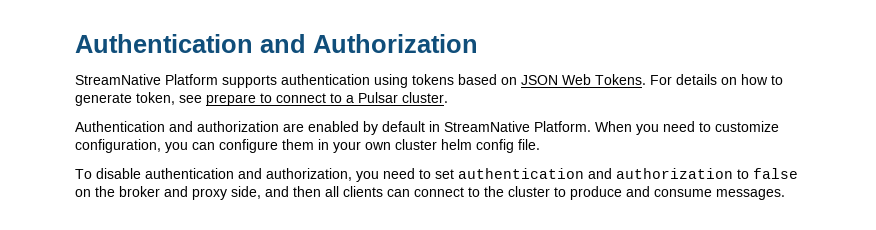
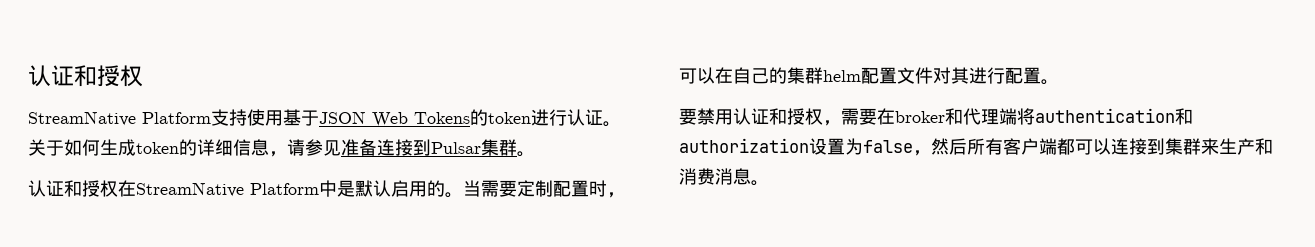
[75,34,478,53] [75,74,783,88] [75,92,448,106] [75,121,779,135] [75,139,540,153] [75,168,798,182] [75,186,785,200] Authentication and Authorization // StreamNative Platform supports authentication using tokens based on JSON Web Tokens. For details on how to generate token, see prepare to connect to a Pulsar cluster. // Authentication and authorization are enabled by default in StreamNative Platform. When you need to customize configuration, you can configure them in your own cluster helm config file. // To disable authentication and authorization, you need to set authentication and authorization to false on the broker and proxy side, and then all clients can connect to the cluster to produce and consume messages. -> [28,65,143,87] [28,109,621,127] [28,139,535,157] [28,180,625,198] [679,67,1059,85] [679,108,1193,126] [679,138,1273,156] [679,168,769,186] 认证和授权 // StreamNative Platform支持使用基于JSON Web Tokens的token进行认证。关于如何生成token的详细信息，请参见准备连接到Pulsar集群。 // 认证和授权在StreamNative Platform中是默认启用的。当需要定制配置时，可以在自己的集群helm配置文件对其进行配置。 // 要禁用认证和授权，需要在broker和代理端将authentication和authorization设置为false，然后所有客户端都可以连接到集群来生产和消费消息。

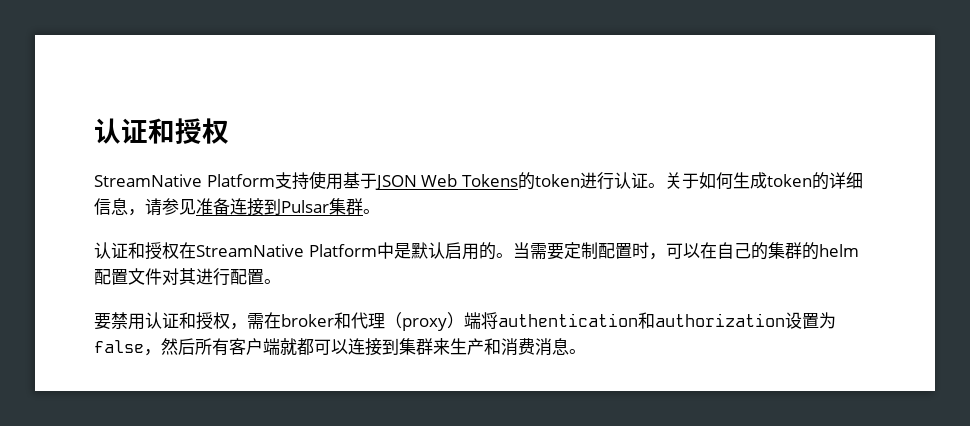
(823, 75) none -> [801,242,819,260] 的
[859,108,877,125] 要 -> (264, 320) none
(999, 117) none -> [385,312,464,331] （proxy）
(1057, 146) none -> [280,338,297,355] 就

